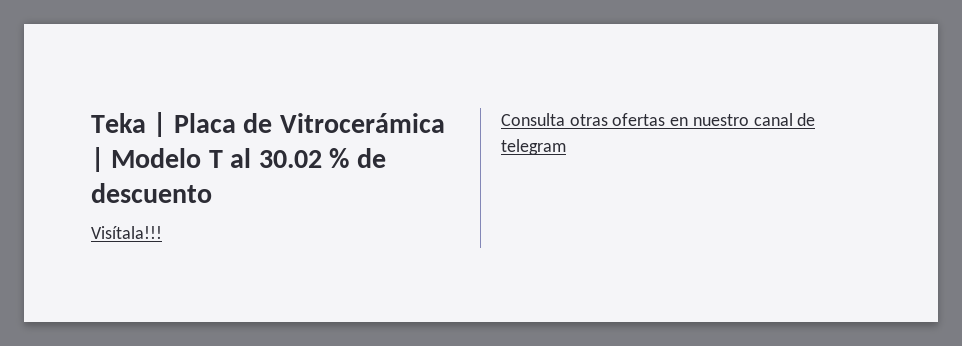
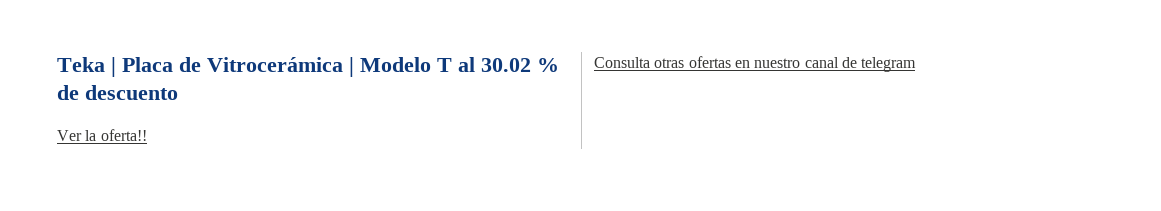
[91,226,162,239] Visítala!!! -> [57,129,147,141] Ver la oferta!!

